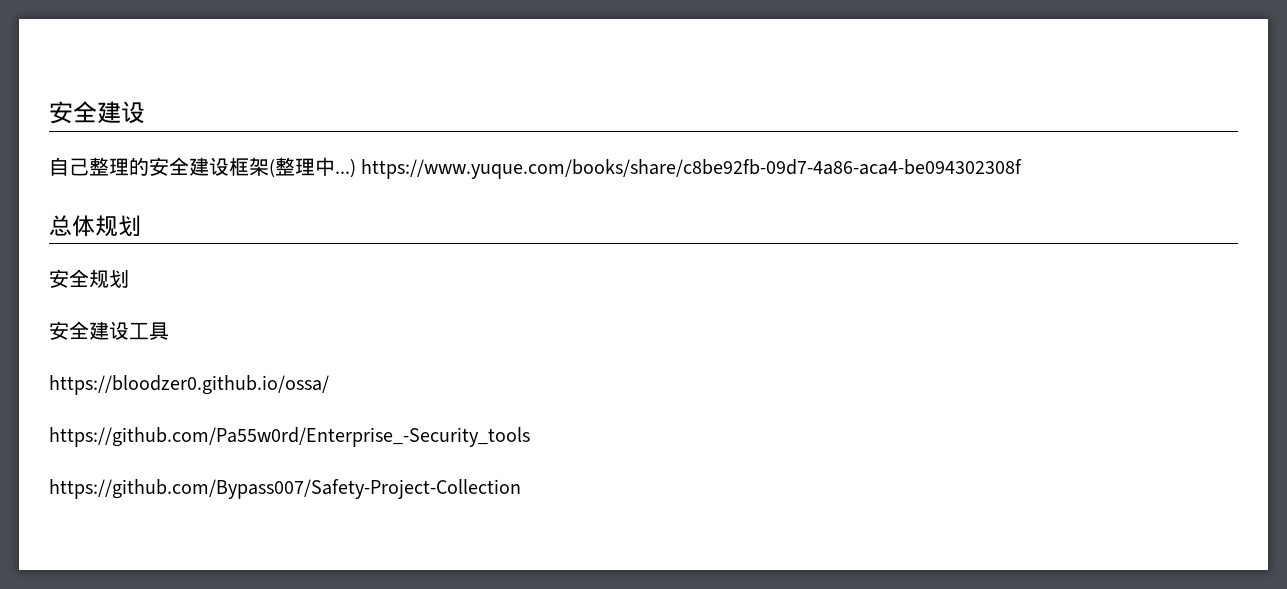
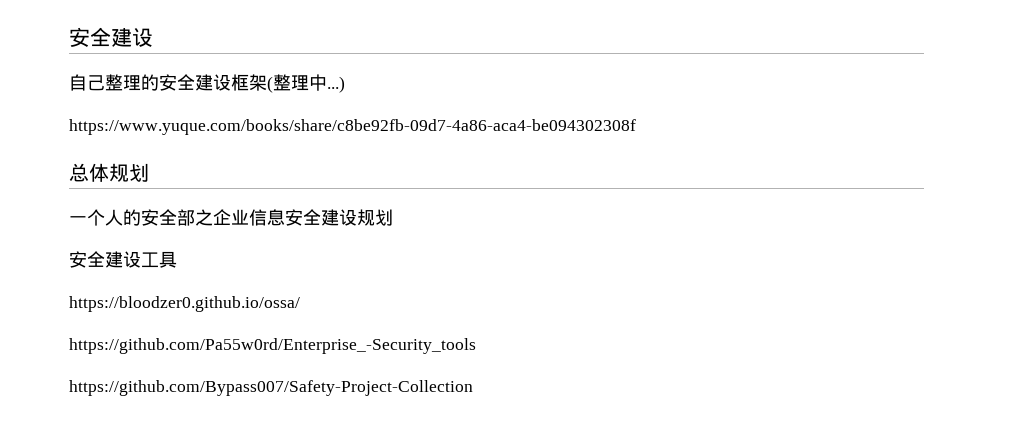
(356, 168) none -> (345, 84) //
[49,269,89,288] 安全 -> [69,209,357,226] 一个人的安全部之企业信息安全建设

